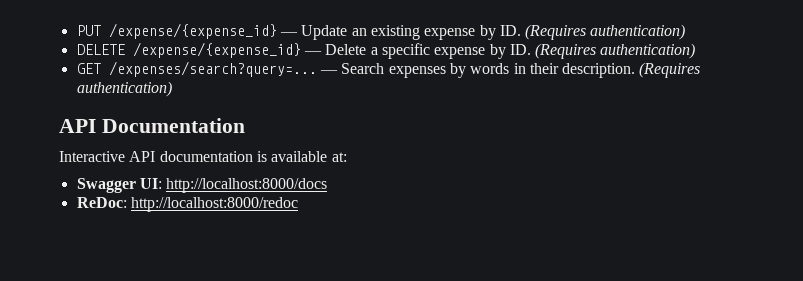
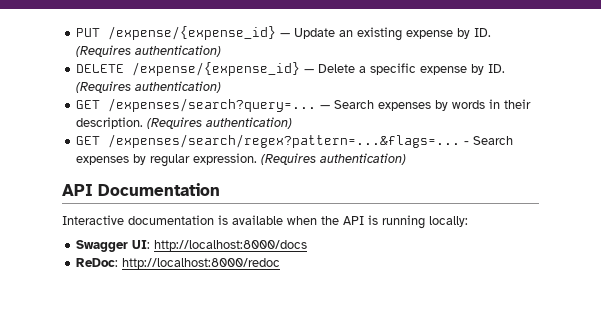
(172, 89) none -> [76,134,514,148] [76,153,407,167] // GET /expenses/search/regex?pattern=...&flags=... - Search expenses by regular expression. (Requires authentication)
[129,151,156,162] API -> (124, 220) none
[331,152,347,162] at: -> [287,215,468,229] when the API is running locally:

